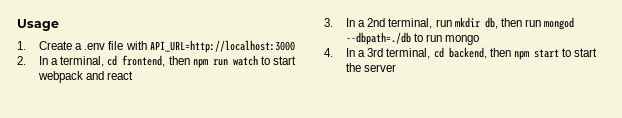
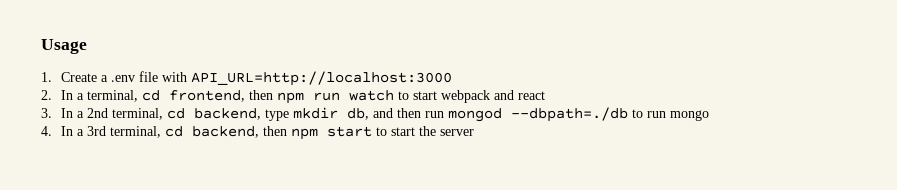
[435,19,452,27] run -> [167,108,290,121] cd backend, type
(498, 23) none -> [373,108,394,118] and

